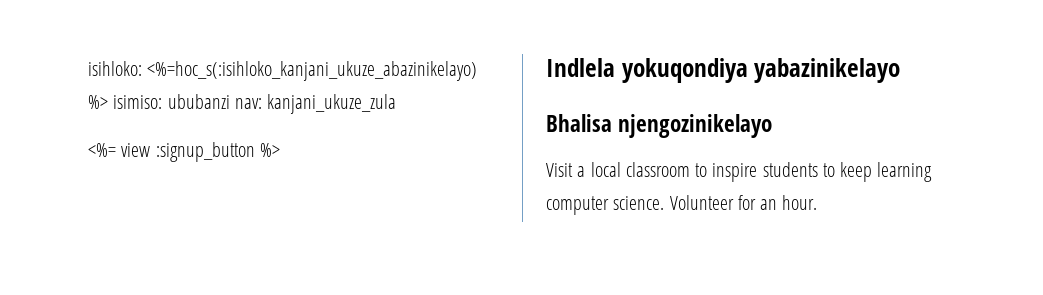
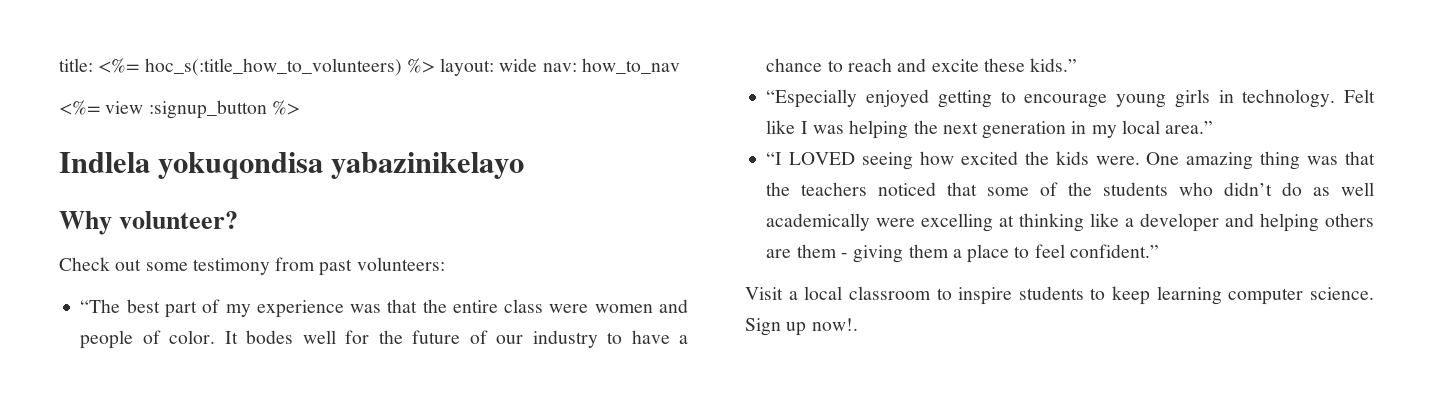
[88,61,478,81] [88,94,397,114] isihloko: <%=hoc_s(:isihloko_kanjani_ukuze_abazinikelayo) %> isimiso: ububanzi nav: kanjani_ukuze_zula -> [59,58,680,76] title: <%= hoc_s(:title_how_to_volunteers) %> layout: wide nav: how_to_nav
[621,58,748,83] yokuqondiya -> [158,152,324,179] yokuqondisa
[546,114,773,138] Bhalisa njengozinikelayo -> [59,211,239,235] [59,257,445,276] [80,299,688,318] [80,330,689,349] [766,58,1078,72] [766,89,1375,108] [766,120,1214,139] [766,151,1375,170] [766,182,1374,196] [766,213,1374,232] [766,244,1159,263] Why volunteer? // Check out some testimony from past volunteers: // “The best part of my experience was that the entire class were women and people of color. It bodes well for the future of our industry to have a chance to reach and excite these kids.” // “Especially enjoyed getting to encourage young girls in technology. Felt like I was helping the next generation in my local area.” // “I LOVED seeing how excited the kids were. One amazing thing was that the teachers noticed that some of the students who didn’t do as well academically were excelling at thinking like a developer and helping others are them - giving them a place to feel confident.”
[669,195,818,210] Volunteer for an hour. -> [745,318,858,336] Sign up now!.

